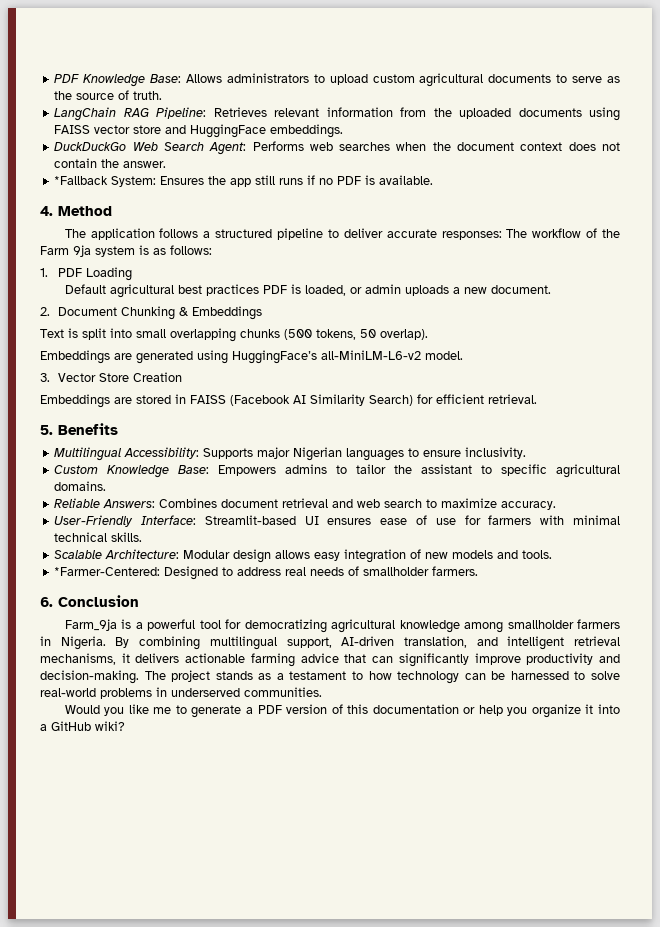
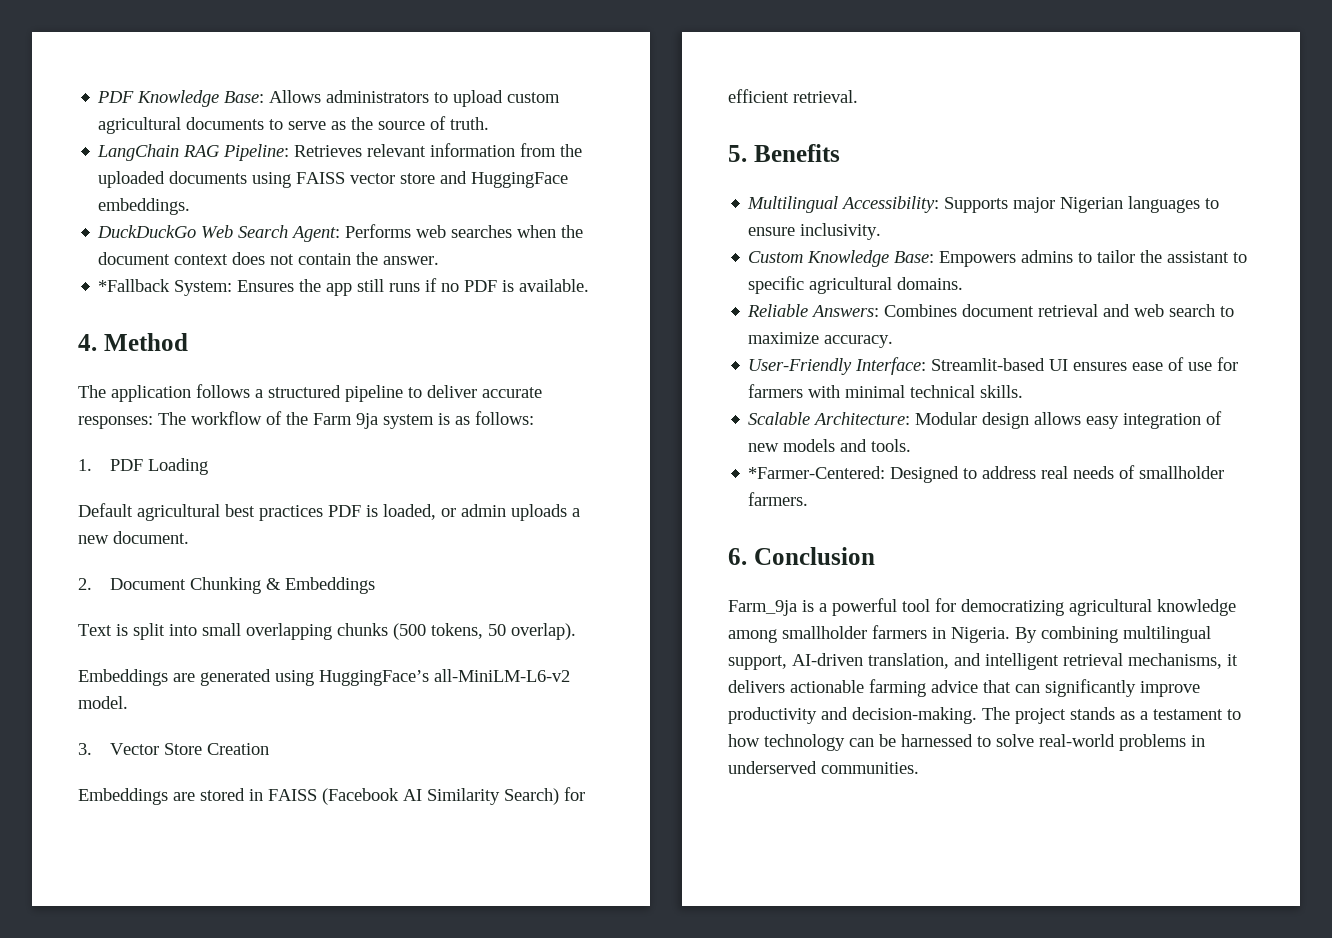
[64,704,620,718] [40,721,125,731] // Would you like me to generate a PDF version of this documentation or help you organize it into a GitHub wiki? -> (919, 768) none

